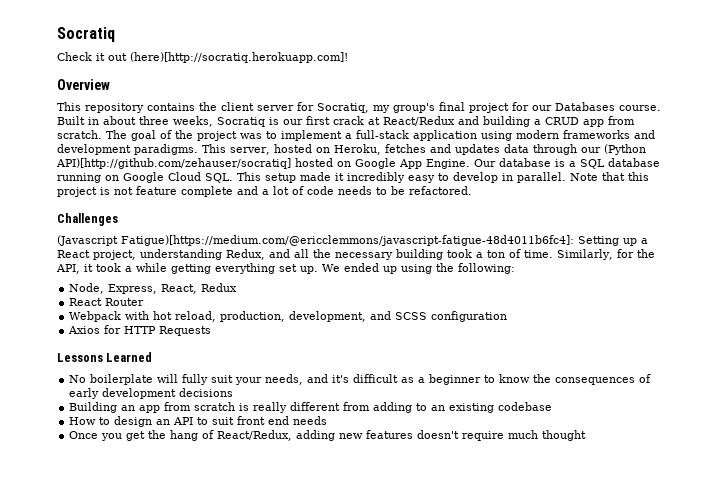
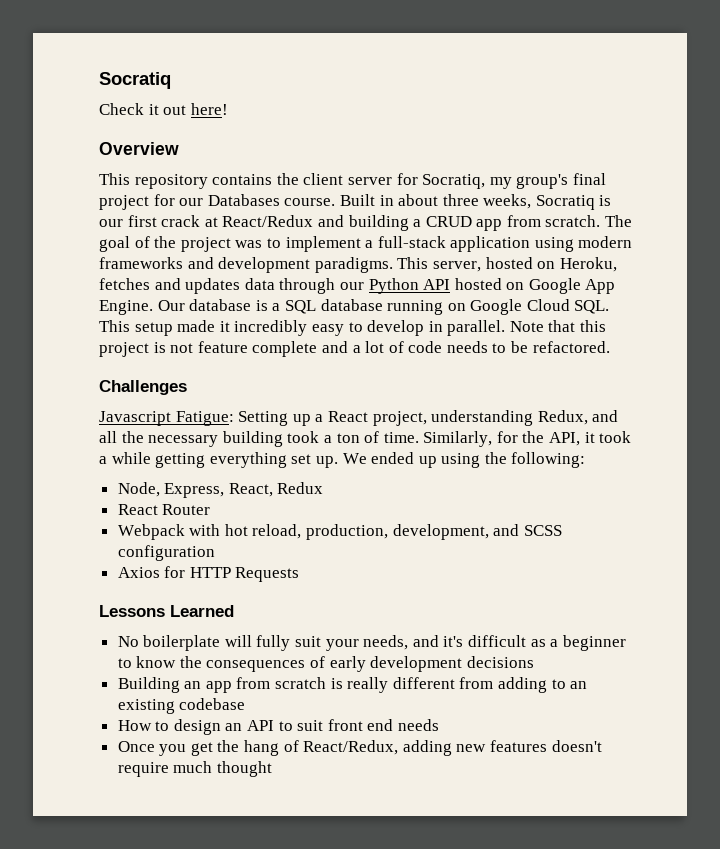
[130,52,348,63] (here)[http://socratiq.herokuapp.com]! -> [190,103,228,115] here!
[603,144,646,155] [56,158,291,169] (Python API)[http://github.com/zehauser/socratiq] -> [368,278,451,294] Python API
[57,235,574,246] (Javascript Fatigue)[https://medium.com/@ericclemmons/javascript-fatigue-48d4011b6fc4]: -> [99,411,234,426] Javascript Fatigue:

